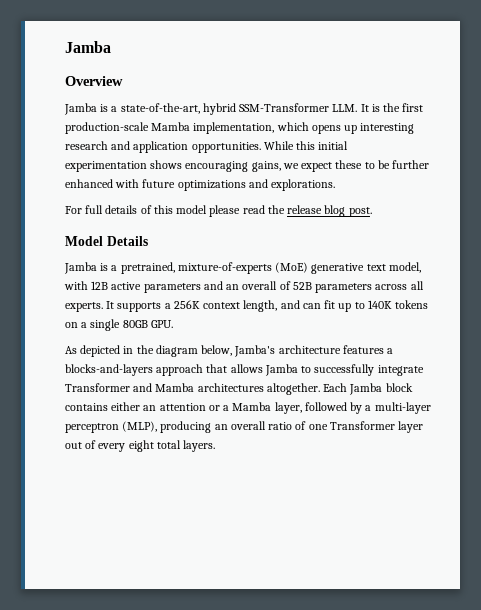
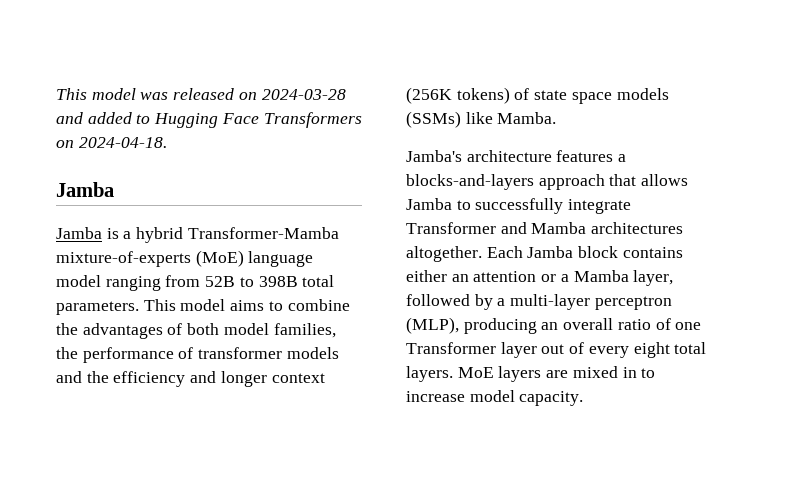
[65,41,111,53] [65,76,123,86] [64,103,424,115] [65,122,415,134] [65,141,349,153] [65,160,430,172] [65,179,336,191] [65,205,372,217] [65,236,148,246] [64,262,421,274] [64,281,424,293] [65,300,429,312] [65,319,173,331] [65,345,233,357] Jamba // Overview // Jamba is a state-of-the-art, hybrid SSM-Transformer LLM. It is the first production-scale Mamba implementation, which opens up interesting research and application opportunities. While this initial experimentation shows encouraging gains, we expect these to be further enhanced with future optimizations and explorations. // For full details of this model please read the release blog post. // Model Details // Jamba is a pretrained, mixture-of-experts (MoE) generative text model, with 12B active parameters and an overall of 52B parameters across all experts. It supports a 256K context length, and can fit up to 140K tokens on a single 80GB GPU. // As depicted in the diagram below, -> [56,88,346,100] [56,112,362,128] [56,137,167,148] [56,182,114,197] [56,227,339,243] [56,250,314,267] [56,275,335,291] [56,299,350,315] [56,323,336,339] [56,347,339,363] [56,371,325,387] [406,87,669,104] [406,111,557,128] This model was released on 2024-03-28 and added to Hugging Face Transformers on 2024-04-18. // Jamba // Jamba is a hybrid Transformer-Mamba mixture-of-experts (MoE) language model ranging from 52B to 398B total parameters. This model aims to combine the advantages of both model families, the performance of transformer models and the efficiency and longer context (256K tokens) of state space models (SSMs) like Mamba. //
(216, 446) none -> [457,366,656,382] [406,390,584,406] MoE layers are mixed in to increase model capacity.

